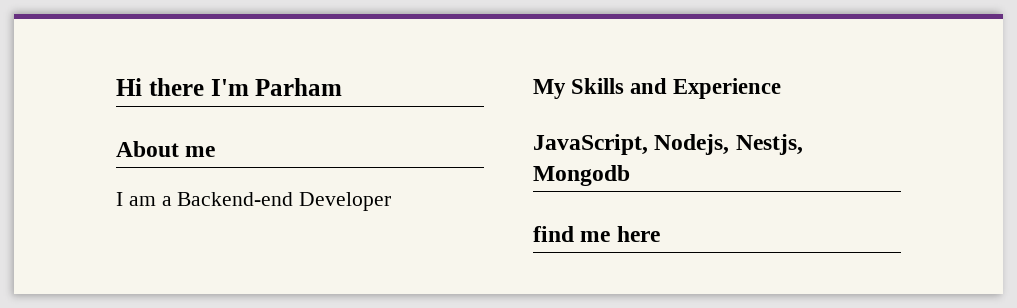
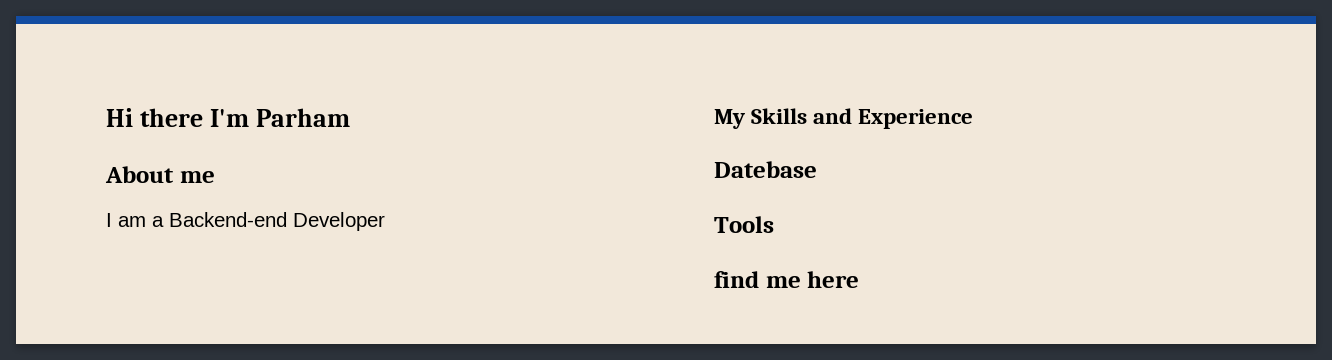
[533,134,803,155] [533,165,630,186] JavaScript, Nodejs, Nestjs, Mongodb -> [714,161,817,178] [714,216,774,233] Datebase // Tools

